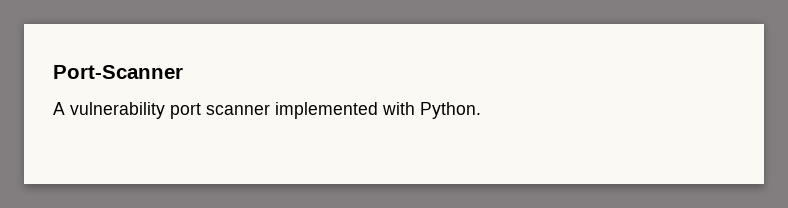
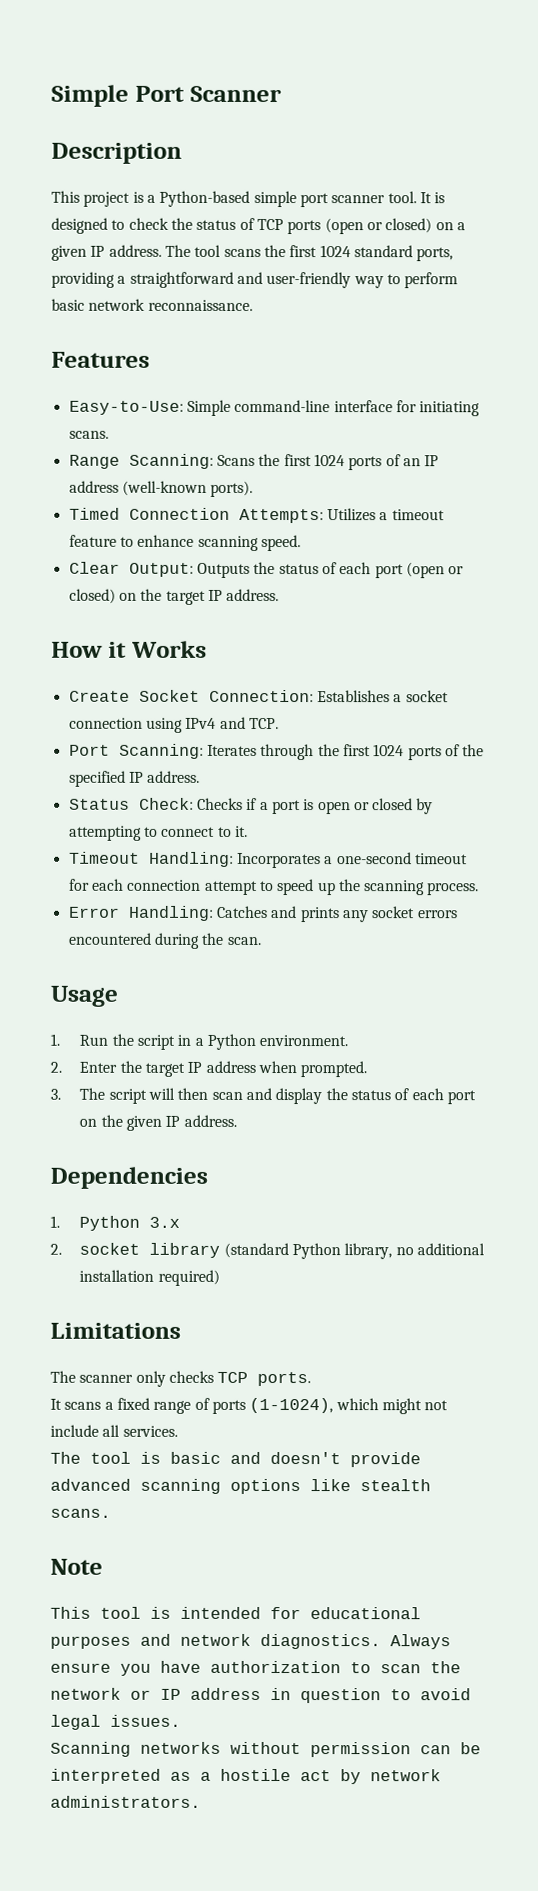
[53,65,183,79] [53,102,481,119] Port-Scanner // A vulnerability port scanner implemented with Python. -> [51,84,282,107] [51,142,182,164] [51,190,446,208] [51,217,466,235] [51,244,454,262] [51,271,459,289] [51,298,253,311] [51,351,150,368] [68,399,481,417] [68,430,109,439] [68,453,440,471] [68,480,254,497] [68,507,445,524] [68,534,301,552] [68,561,465,579] [68,588,280,605] [51,640,207,658] [68,689,449,703] [68,716,279,733] [68,743,485,761] [68,770,201,787] [68,797,434,815] [68,825,248,841] [68,851,468,869] [68,878,480,896] [68,905,458,923] [68,932,262,949] [50,985,118,1007] [50,1033,349,1050] [50,1060,368,1078] [50,1087,476,1105] [79,1114,237,1131] [50,1166,208,1189] [50,1215,181,1231] [50,1242,486,1260] [79,1269,220,1286] [50,1322,181,1339] [50,1370,312,1387] [50,1397,449,1415] [50,1424,178,1437] [50,1451,421,1468] [50,1478,431,1495] [50,1508,111,1518] [50,1558,103,1575] [50,1606,421,1620] [50,1633,451,1650] [50,1660,461,1676] [50,1687,471,1704] [50,1714,181,1730] [50,1741,481,1758] [50,1768,441,1785] [50,1795,201,1808] Simple Port Scanner // Description // This project is a Python-based simple port scanner tool. It is designed to check the status of TCP ports (open or closed) on a given IP address. The tool scans the first 1024 standard ports, providing a straightforward and user-friendly way to perform basic network reconnaissance. // Features // Easy-to-Use: Simple command-line interface for initiating scans. // Range Scanning: Scans the first 1024 ports of an IP address (well-known ports). // Timed Connection Attempts: Utilizes a timeout feature to enhance scanning speed. // Clear Output: Outputs the status of each port (open or closed) on the target IP address. // How it Works // Create Socket Connection: Establishes a socket connection using IPv4 and TCP. // Port Scanning: Iterates through the first 1024 ports of the specified IP address. // Status Check: Checks if a port is open or closed by attempting to connect to it. // Timeout Handling: Incorporates a one-second timeout for each connection attempt to speed up the scanning process. // Error Handling: Catches and prints any socket errors encountered during the scan. // Usage // 1. Run the script in a Python environment. // 2. Enter the target IP address when prompted. // 3. The script will then scan and display the status of each port on the given IP address. // Dependencies // 1. Python 3.x // 2. socket library (standard Python library, no additional installation required) // Limitations // The scanner only checks TCP ports. // It scans a fixed range of ports (1-1024), which might not include all services. // The tool is basic and doesn't provide advanced scanning options like stealth scans. // Note // This tool is intended for educational purposes and network diagnostics. Always ensure you have authorization to scan the network or IP address in question to avoid legal issues. // Scanning networks without permission can be interpreted as a hostile act by network administrators.

